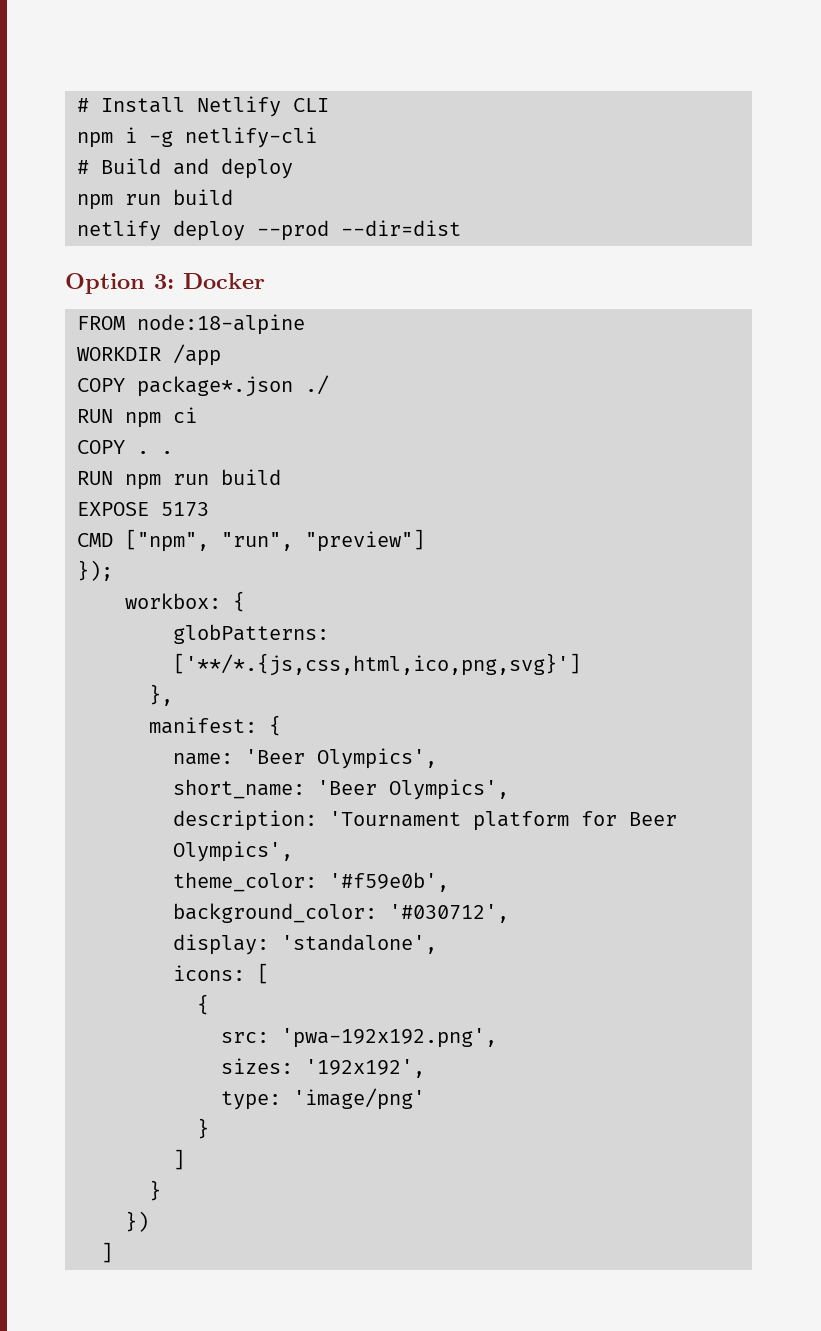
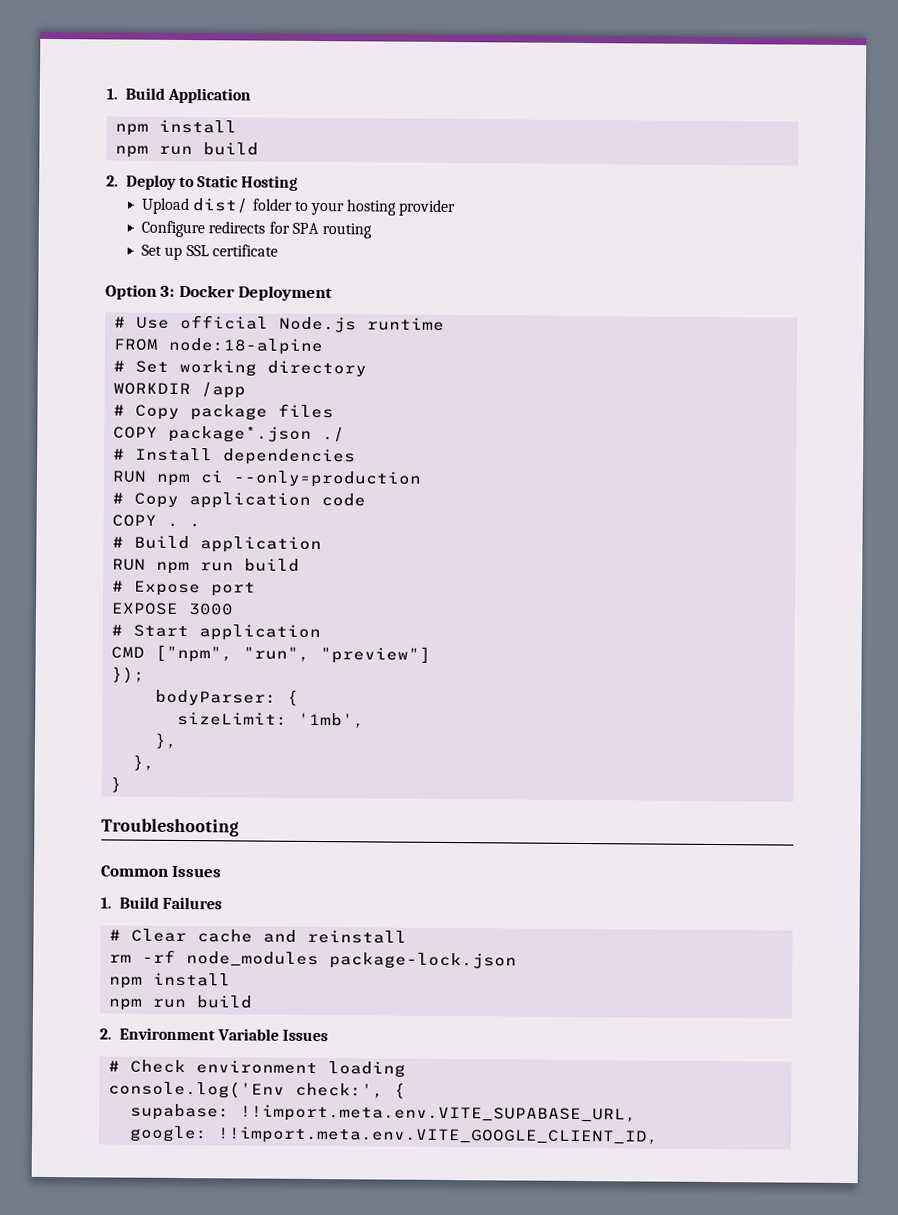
[76,96,329,117] [76,127,317,148] [76,158,293,179] [76,189,233,210] [76,220,461,241] [65,273,265,294] [76,314,305,335] [76,344,221,366] # Install Netlify CLI // npm i -g netlify-cli // # Build and deploy // npm run build // netlify deploy --prod --dir=dist // Option 3: Docker // FROM node:18-alpine // WORKDIR /app -> [106,87,252,104] [115,119,238,136] [115,142,260,158] [106,174,299,191] [141,197,457,217] [141,220,372,239] [141,244,278,260] [105,284,334,302] [114,314,446,333] [113,337,325,356] [113,359,368,377] [113,382,247,399] [113,403,335,421] 1. Build Application // npm install // npm run build // 2. Deploy to Static Hosting // Upload dist/ folder to your hosting provider // Configure redirects for SPA routing // Set up SSL certificate // Option 3: Docker Deployment // # Use official Node.js runtime // FROM node:18-alpine // # Set working directory // WORKDIR /app // # Copy package files
(329, 385) none -> [113,447,357,466] // # Install dependencies
(197, 415) none -> [233,470,423,488] [112,492,367,509] --only=production // # Copy application code
(173, 452) none -> [112,535,323,554] // # Build application
[76,502,209,517] EXPOSE 5173 -> [112,580,257,597] [111,602,235,616] [111,624,322,642] # Expose port // EXPOSE 3000 // # Start application
[124,591,245,612] [172,624,329,644] [172,653,581,676] [148,684,173,706] [148,715,281,736] [172,748,437,769] [172,779,509,800] [172,810,677,831] [172,841,293,862] [172,872,449,892] [172,903,509,923] [172,934,437,955] [172,963,269,984] [196,994,209,1015] [220,1028,497,1048] [220,1058,425,1078] [220,1088,425,1110] [196,1118,209,1139] [172,1149,185,1170] [148,1180,161,1201] [124,1211,149,1232] [100,1242,113,1263] workbox: { // globPatterns: ['**/*.{js,css,html,ico,png,svg}'] // }, // manifest: { // name: 'Beer Olympics', // short_name: 'Beer Olympics', // description: 'Tournament platform for Beer Olympics', // theme_color: '#f59e0b', // background_color: '#030712', // display: 'standalone', // icons: [ // { // src: 'pwa-192x192.png', // sizes: '192x192', // type: 'image/png' // } // ] // } // }) // ] -> [155,689,300,706] [177,711,366,729] [154,732,179,749] [132,754,156,771] [110,776,123,793] [101,818,239,837] [100,865,223,878] [100,896,223,910] [109,928,408,944] [109,949,518,970] [109,972,232,989] [108,995,254,1011] [99,1027,329,1042] [108,1059,407,1078] [108,1080,407,1099] [130,1103,638,1124] [129,1125,660,1146] bodyParser: { // sizeLimit: '1mb', // }, // }, // } // Troubleshooting // Common Issues // 1. Build Failures // # Clear cache and reinstall // rm -rf node_modules package-lock.json // npm install // npm run build // 2. Environment Variable Issues // # Check environment loading // console.log('Env check:', { // supabase: !!import.meta.env.VITE_SUPABASE_URL, // google: !!import.meta.env.VITE_GOOGLE_CLIENT_ID,

